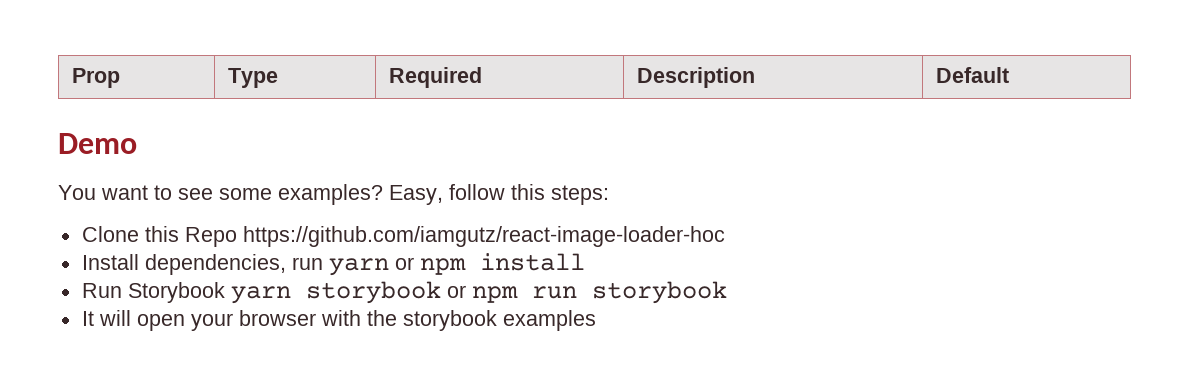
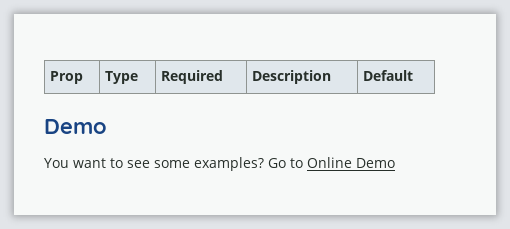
[389,184,609,205] [81,226,725,247] [81,253,585,276] [81,281,727,304] [81,310,596,331] Easy, follow this steps: // Clone this Repo https://github.com/iamgutz/react-image-loader-hoc // Install dependencies, run yarn or npm install // Run Storybook yarn storybook or npm run storybook // It will open your browser with the storybook examples -> [268,157,395,168] Go to Online Demo

